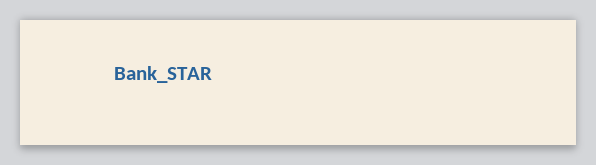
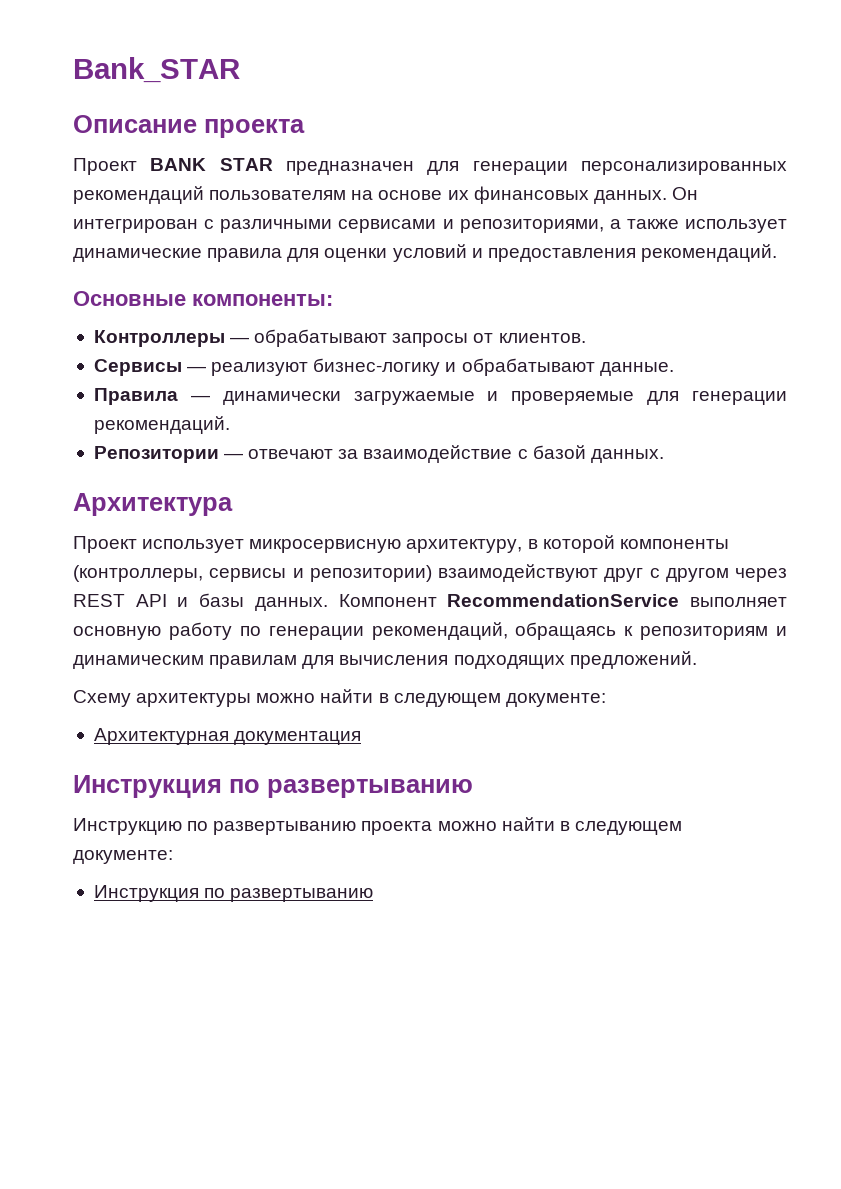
(212, 74) none -> [73,115,305,138] [73,158,787,175] [73,186,698,204] [73,219,787,233] [73,244,777,262] [73,291,333,306] [93,329,586,347] [93,358,674,376] [93,388,788,405] [93,416,230,434] [93,445,664,463] [73,493,233,516] [73,535,729,553] [73,564,787,582] [73,593,787,611] [73,622,787,640] [73,651,697,669] [73,689,606,707] [93,728,362,745] [73,775,473,798] [73,817,682,835] [73,850,173,864] [93,885,374,902] // Описание проекта // Проект BANK STAR предназначен для генерации персонализированных рекомендаций пользователям на основе их финансовых данных. Он интегрирован с различными сервисами и репозиториями, а также использует динамические правила для оценки условий и предоставления рекомендаций. // Основные компоненты: // Контроллеры — обрабатывают запросы от клиентов. // Сервисы — реализуют бизнес-логику и обрабатывают данные. // Правила — динамически загружаемые и проверяемые для генерации рекомендаций. // Репозитории — отвечают за взаимодействие с базой данных. // Архитектура // Проект использует микросервисную архитектуру, в которой компоненты (контроллеры, сервисы и репозитории) взаимодействуют друг с другом через REST API и базы данных. Компонент RecommendationService выполняет основную работу по генерации рекомендаций, обращаясь к репозиториям и динамическим правилам для вычисления подходящих предложений. // Схему архитектуры можно найти в следующем документе: // Архитектурная документация // Инструкция по развертыванию // Инструкцию по развертыванию проекта можно найти в следующем документе: // Инструкция по развертыванию

